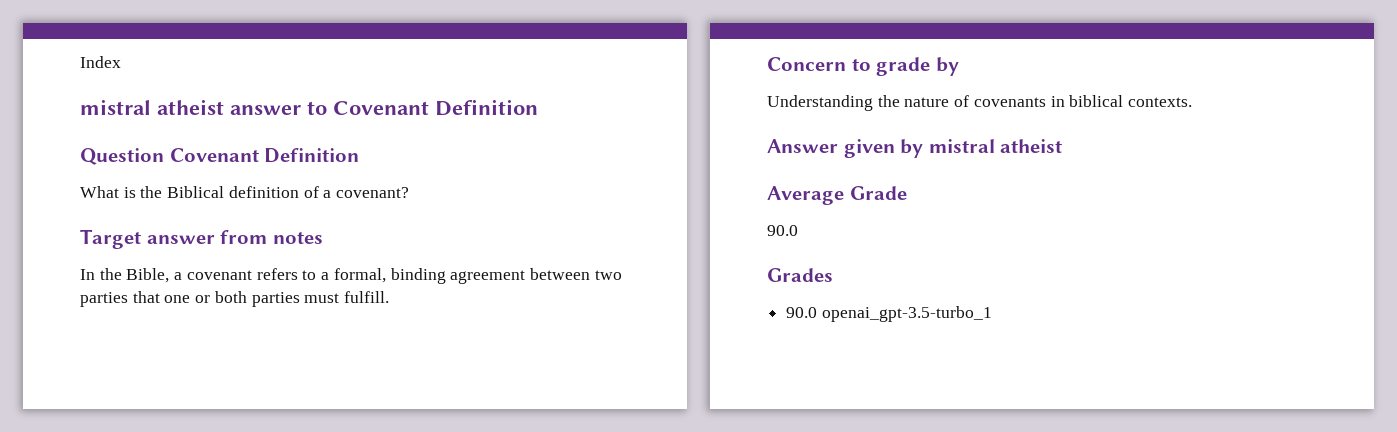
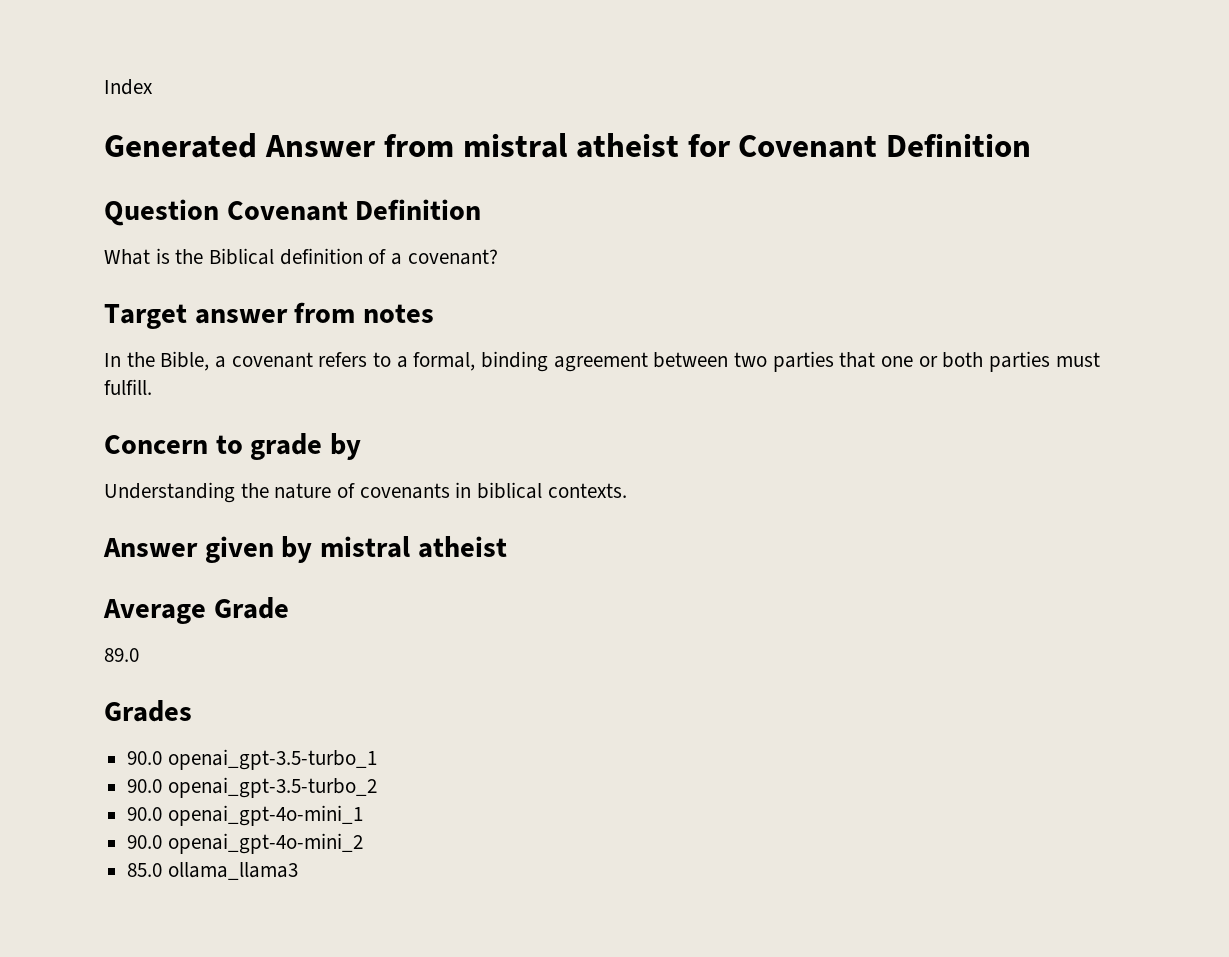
[80,99,327,115] mistral atheist answer to -> [104,133,731,158] Generated Answer from mistral atheist for
[767,225,798,236] 90.0 -> [104,648,139,662] 89.0
(992, 314) none -> [127,777,377,798] [127,805,363,826] [127,833,363,854] [127,862,298,880] // 90.0 openai_gpt-3.5-turbo_2 // 90.0 openai_gpt-4o-mini_1 // 90.0 openai_gpt-4o-mini_2 // 85.0 ollama_llama3

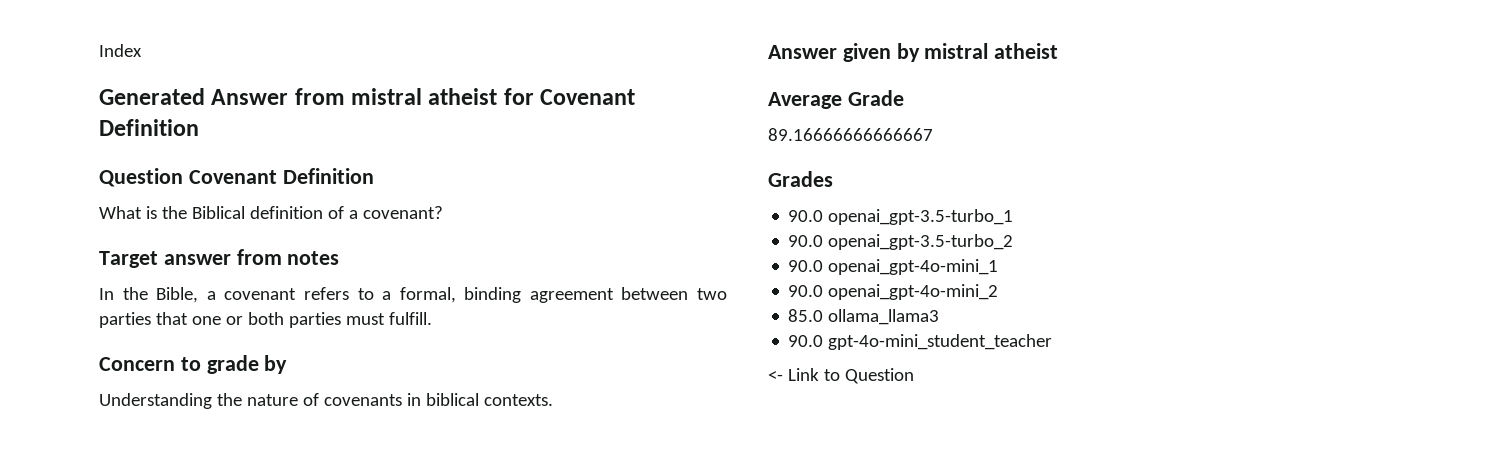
[104,648,139,662] 89.0 -> [768,128,933,141] 89.16666666666667
(298, 871) none -> [788,334,1053,350] [768,368,914,384] // 90.0 gpt-4o-mini_student_teacher // <- Link to Question

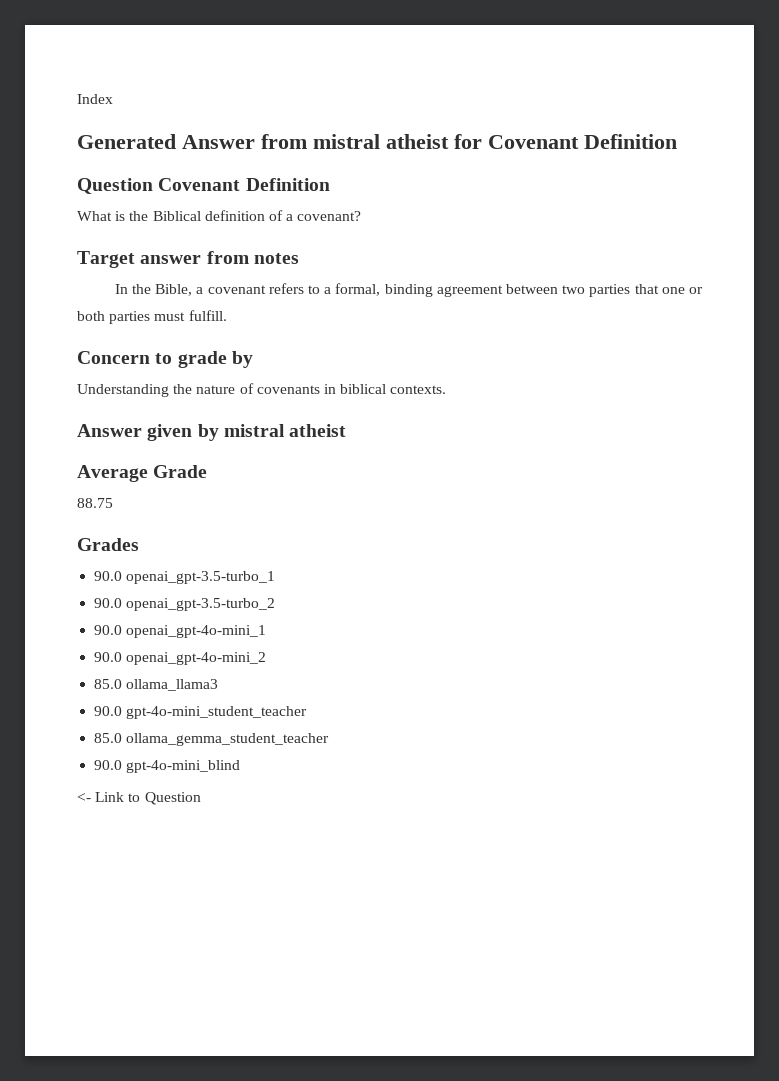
[768,128,933,141] 89.16666666666667 -> [77,498,113,508] 88.75
(1053, 342) none -> [94,733,330,746] [94,760,241,773] // 85.0 ollama_gemma_student_teacher // 90.0 gpt-4o-mini_blind

